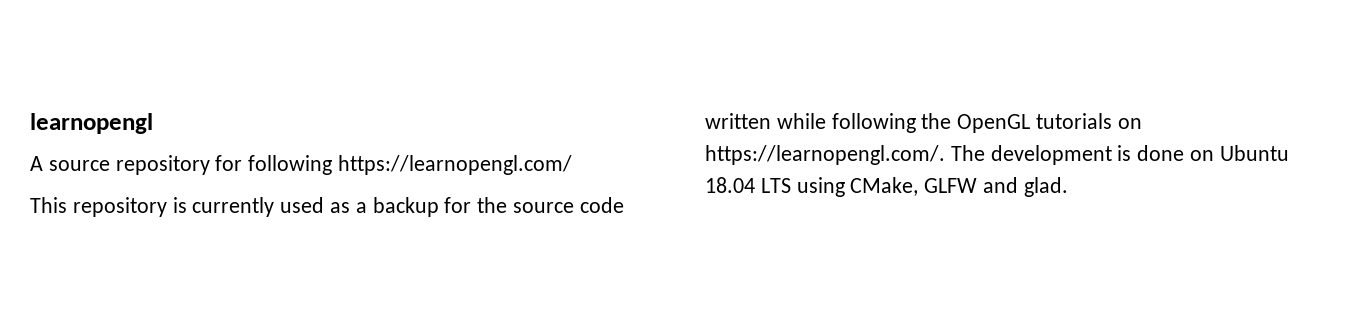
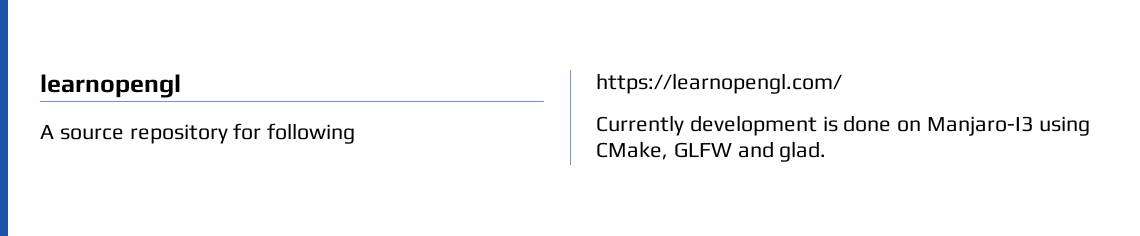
[30,197,624,217] [705,113,1142,133] [705,145,985,165] This repository is currently used as a backup for the source code written while following the OpenGL tutorials on https://learnopengl.com/. The -> [596,115,684,136] Currently
[1219,145,1289,161] [705,177,791,193] Ubuntu 18.04 LTS -> [927,116,1034,136] Manjaro-I3

